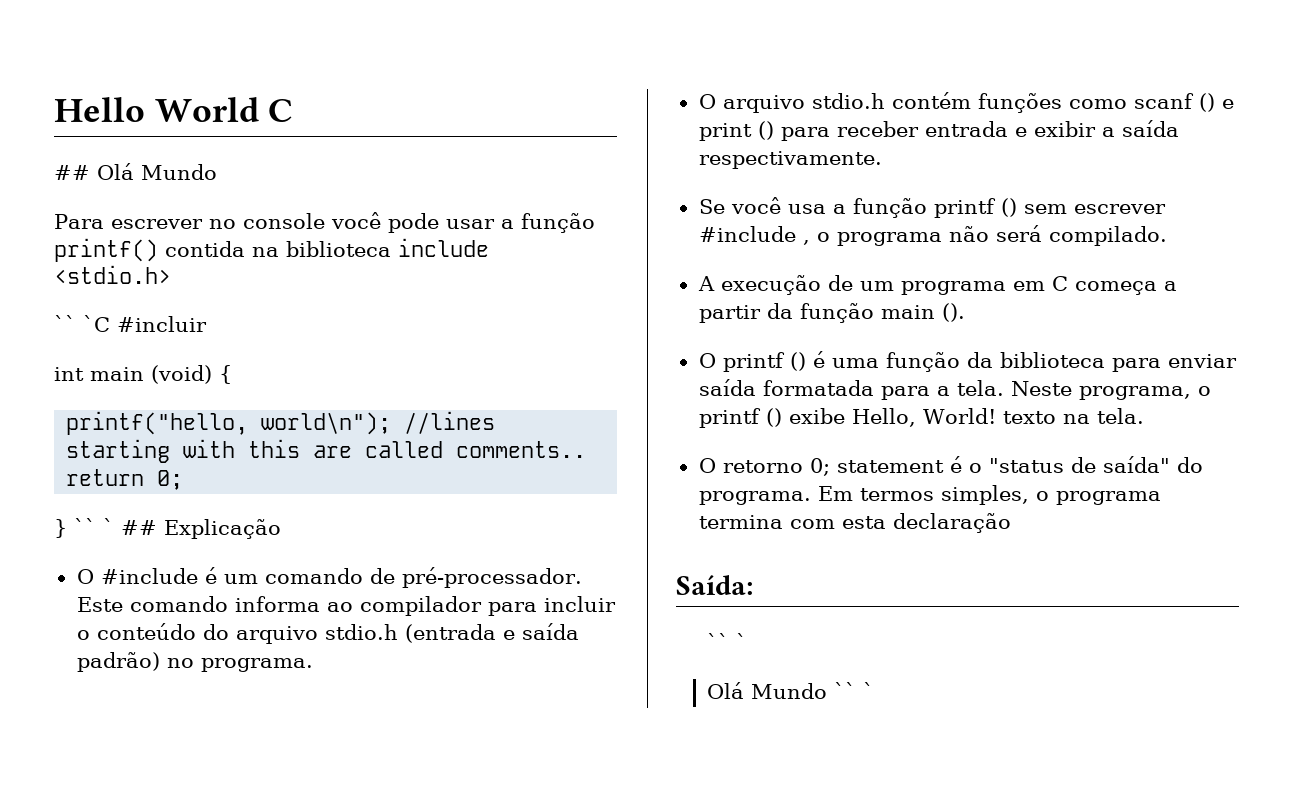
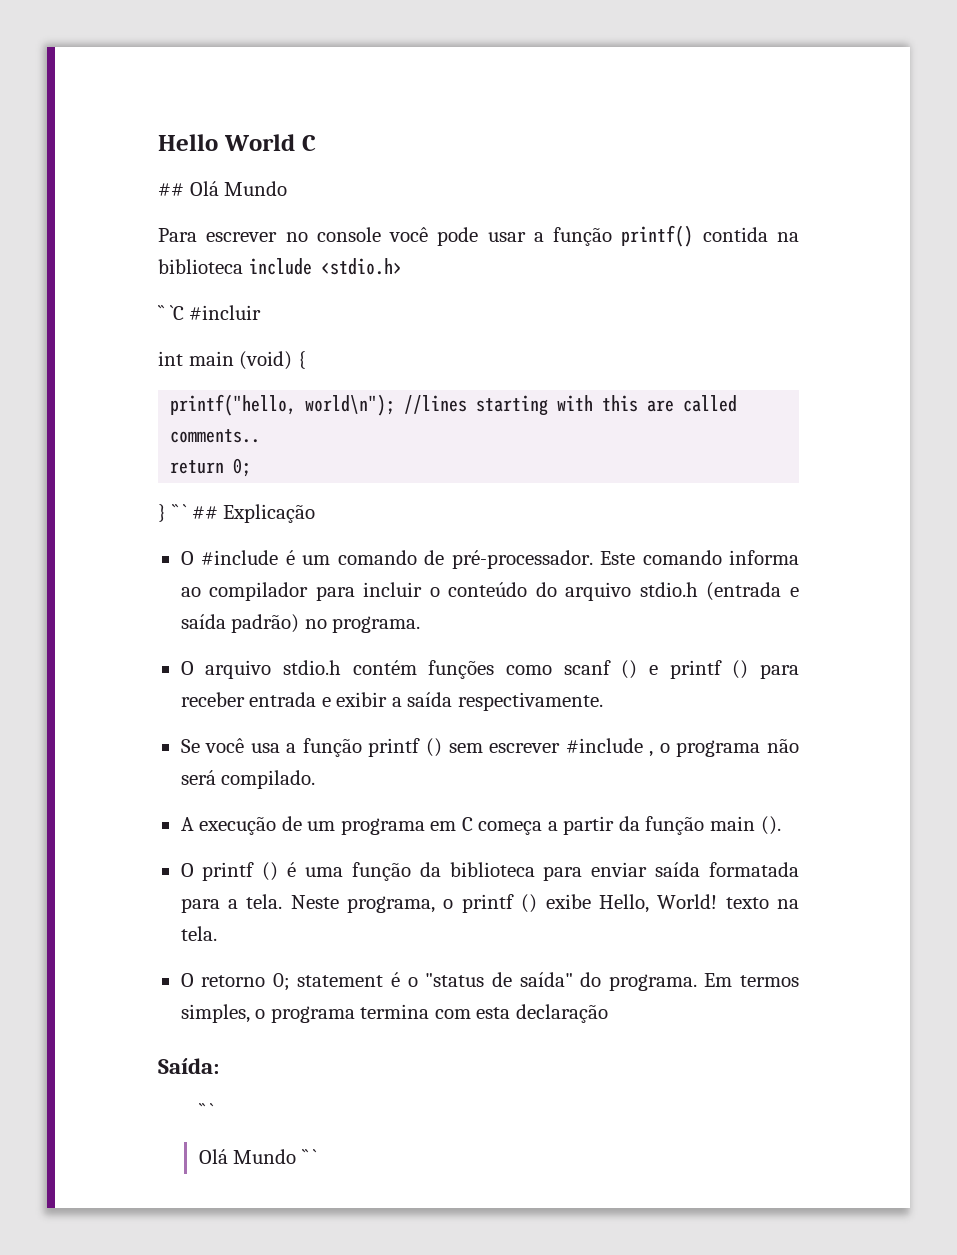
[698,123,752,141] print -> [669,660,722,679] printf

